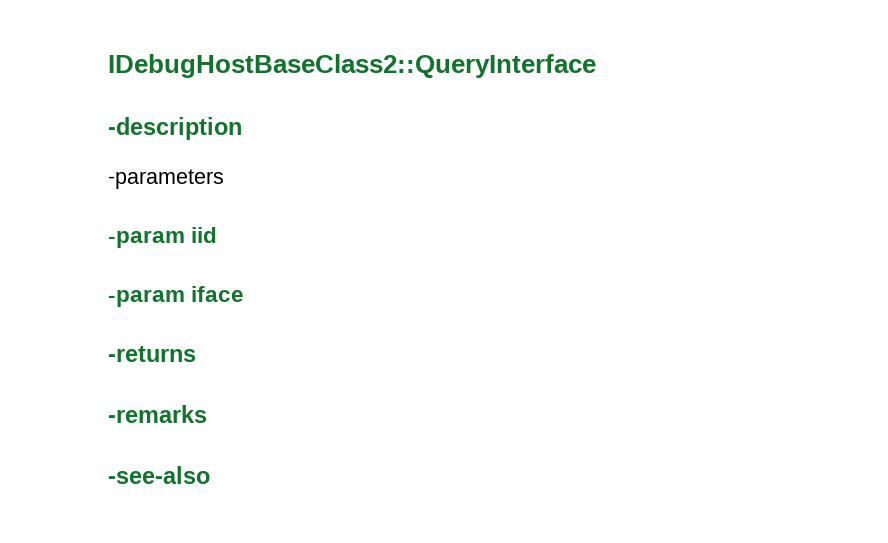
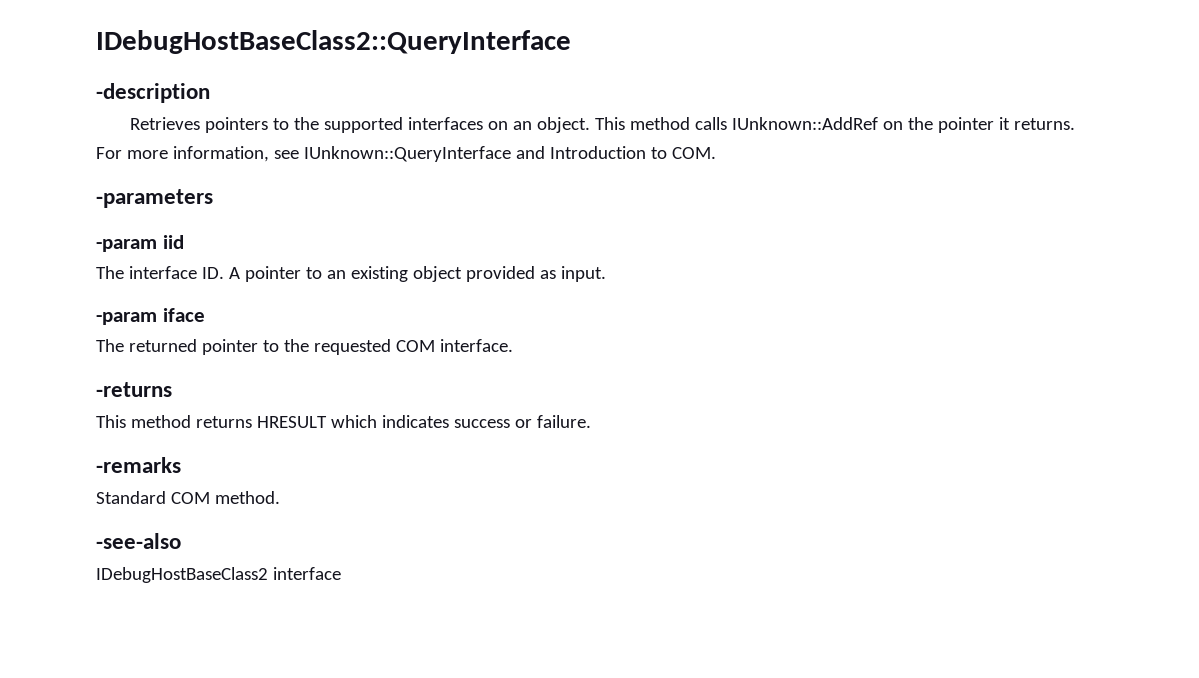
[108,169,224,189] [108,227,218,248] [108,286,245,307] [108,346,196,362] [108,405,207,423] -parameters // -param iid // -param iface // -returns // -remarks -> [129,117,1075,133] [96,146,716,162] [96,189,213,208] [96,235,184,252] [96,266,606,282] [96,308,205,325] [96,339,513,355] [96,382,172,397] [96,415,591,428] [96,457,181,473] [96,491,280,504] Retrieves pointers to the supported interfaces on an object. This method calls IUnknown::AddRef on the pointer it returns. // For more information, see IUnknown::QueryInterface and Introduction to COM. // -parameters // -param iid // The interface ID. A pointer to an existing object provided as input. // -param iface // The returned pointer to the requested COM interface. // -returns // This method returns HRESULT which indicates success or failure. // -remarks // Standard COM method.
(210, 475) none -> [96,567,341,583] // IDebugHostBaseClass2 interface

